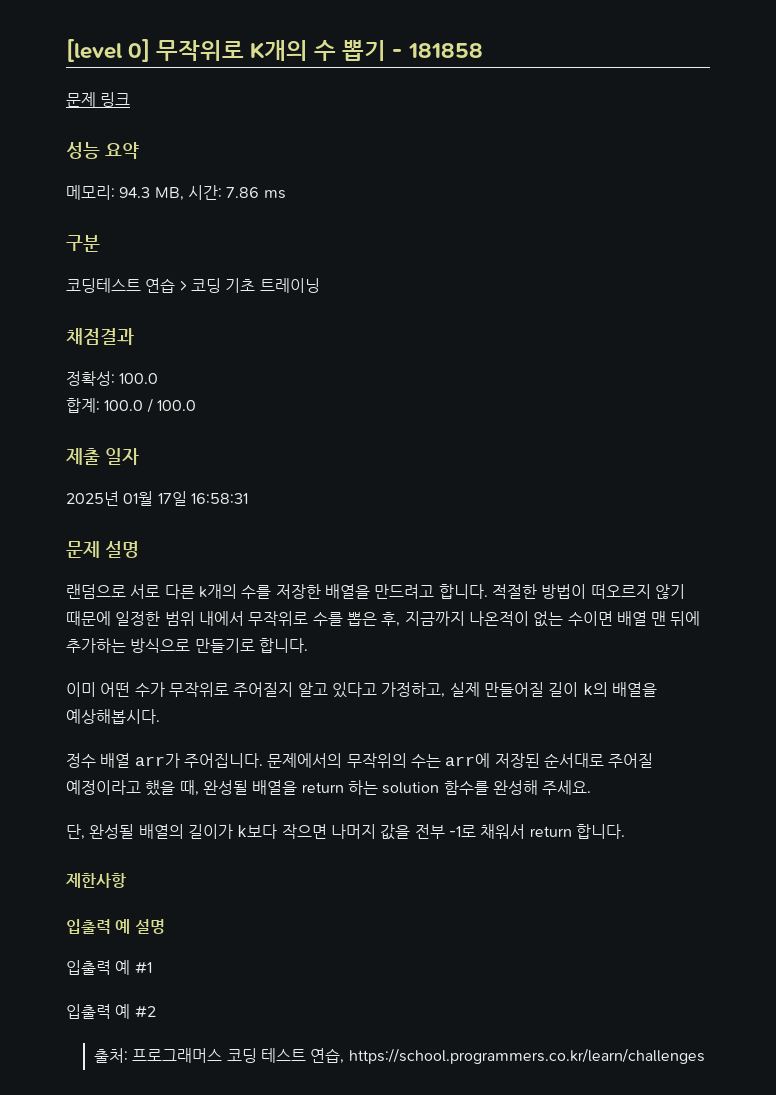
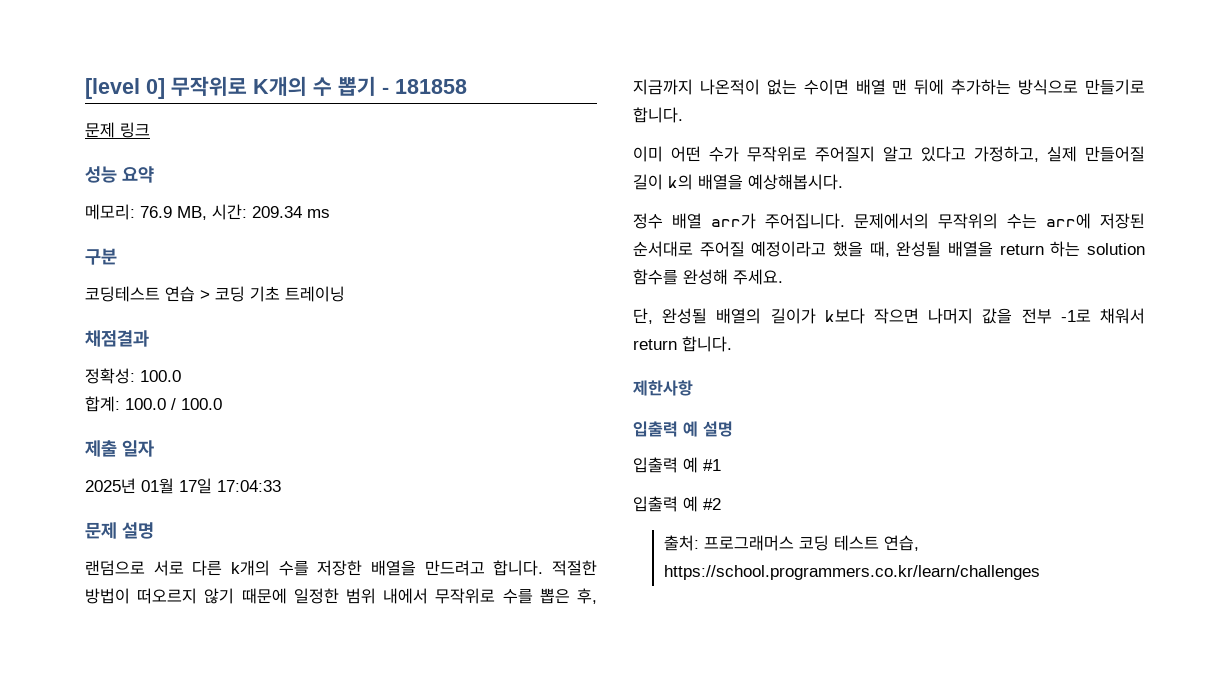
[119,187,151,198] 94.3 -> [140,206,172,218] 76.9
[226,187,260,198] 7.86 -> [252,206,302,218] 209.34
[190,493,248,504] 16:58:31 -> [217,480,281,492] 17:04:33

